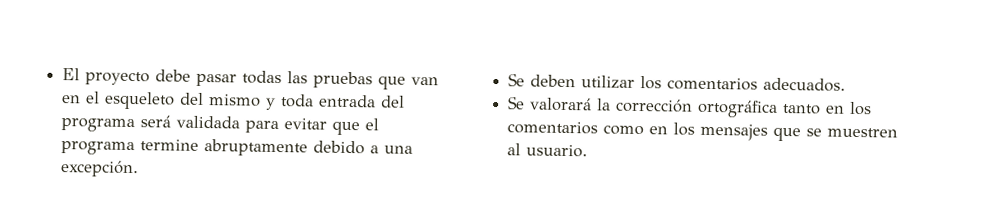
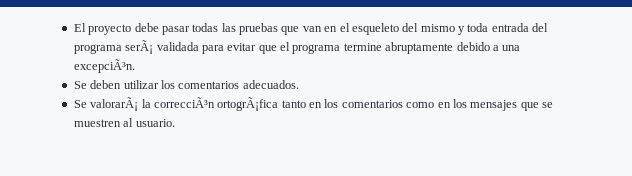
[140,115,172,128] será -> [125,40,154,54] serÃ¡
[61,160,140,178] excepción. -> [73,59,135,73] excepciÃ³n.
[530,97,779,118] valorará la corrección ortográfica -> [90,97,279,111] valorarÃ¡ la correcciÃ³n ortogrÃ¡fica

